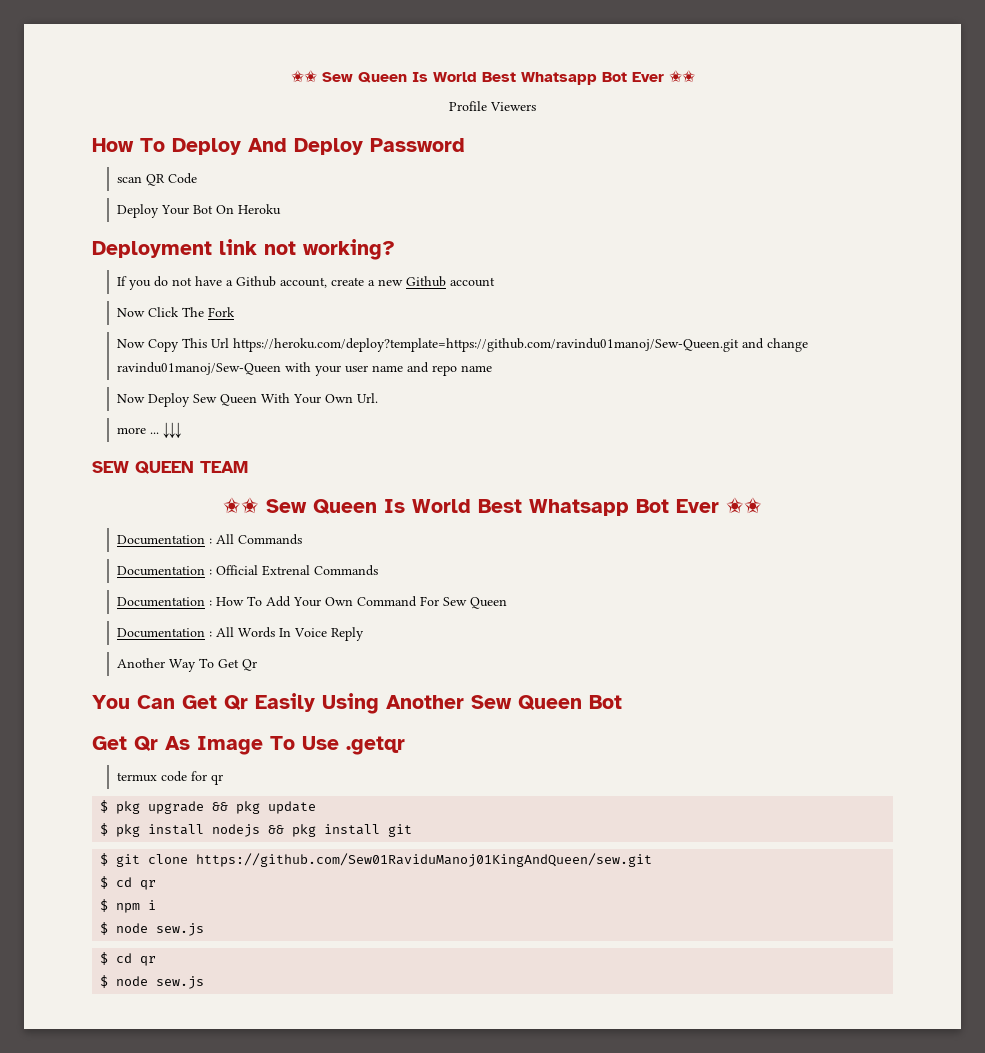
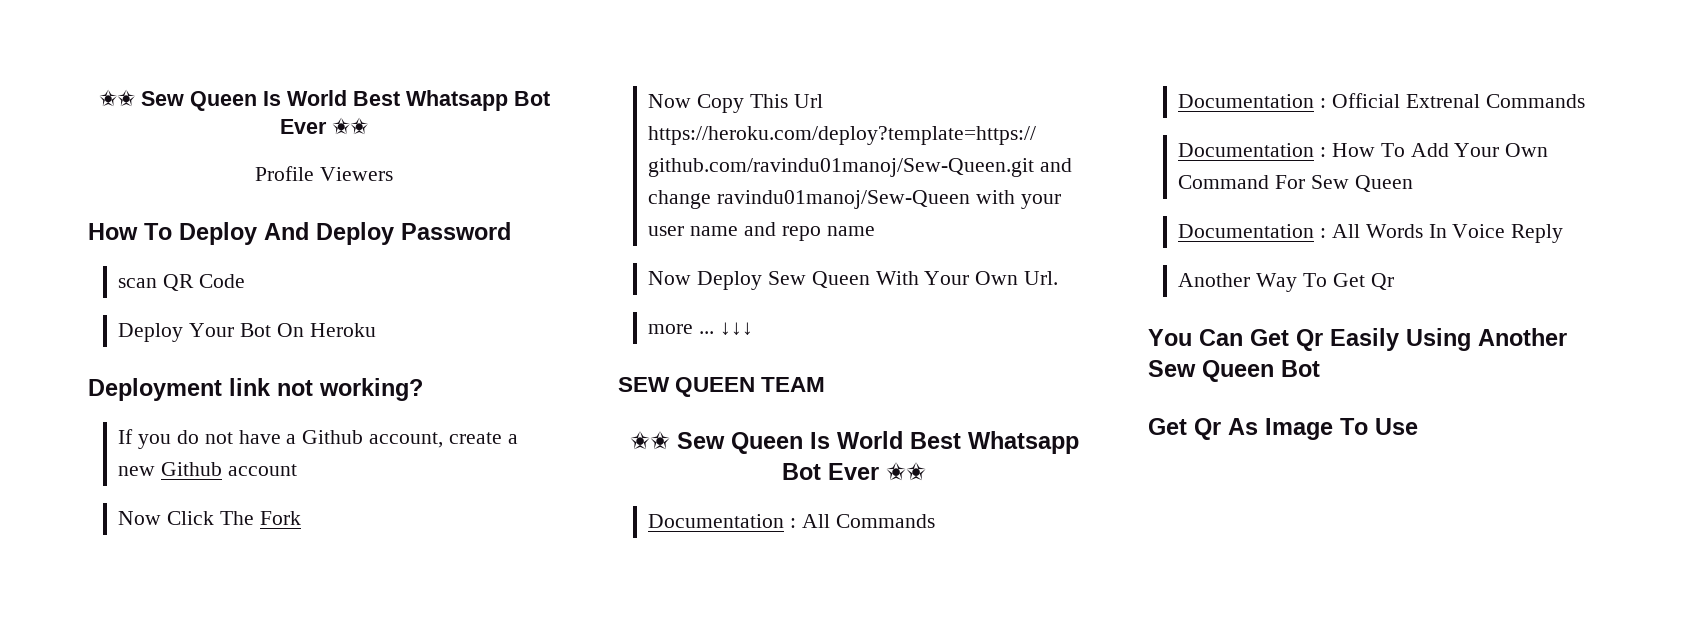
[346,736,405,755] [116,771,223,785] [100,800,317,814] [100,823,413,837] [100,853,653,867] [100,876,157,890] [100,899,157,913] [100,922,205,936] [100,952,157,966] [100,975,205,989] .getqr // termux code for qr // $ pkg upgrade && pkg update // $ pkg install nodejs && pkg install git // $ git clone https://github.com/Sew01RaviduManoj01KingAndQueen/sew.git // $ cd qr // $ npm i // $ node sew.js // $ cd qr // $ node sew.js -> (1418, 426) none

